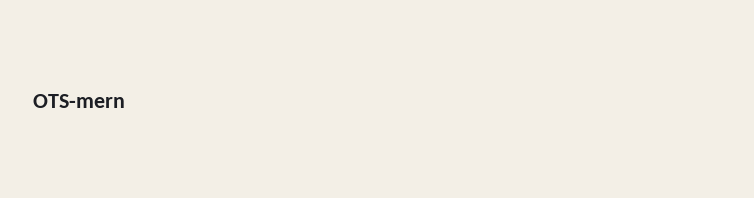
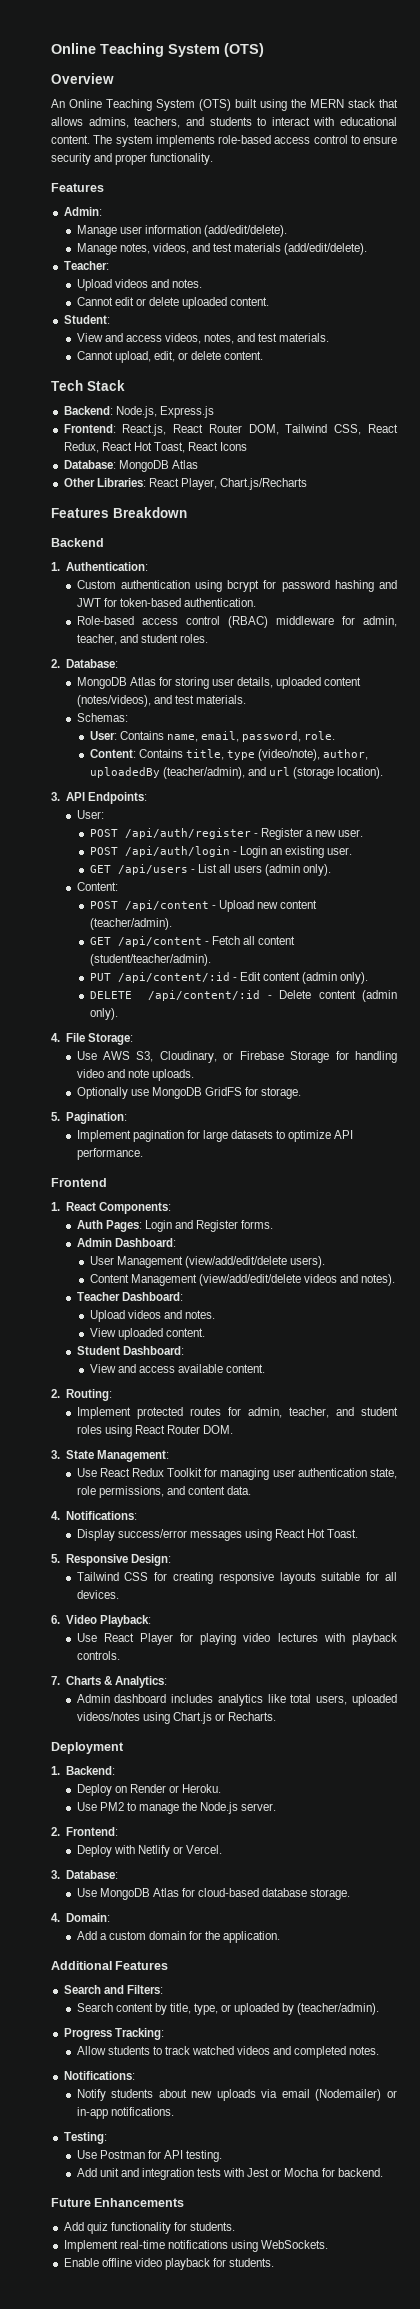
[33,94,125,108] OTS-mern -> [51,43,264,57] [51,73,114,84] [51,99,398,111] [51,117,397,128] [51,135,397,147] [51,153,214,165] [51,183,104,192] [63,207,102,216] [76,225,287,237] [76,243,368,255] [63,261,109,270] [76,279,202,291] [76,297,270,309] [63,315,110,324] [76,333,330,344] [76,351,264,363] [51,380,125,391] [63,406,214,418] [63,424,398,436] [63,442,248,453] [63,460,198,472] [63,478,308,490] [51,507,187,518] [51,538,104,547] [51,562,148,571] [76,580,397,592] [76,598,256,607] [76,616,397,628] [76,634,208,645] [51,659,118,668] [76,677,362,689] [76,695,246,707] [76,713,128,722] [89,731,336,742] [89,749,369,761] [89,767,384,779] [51,792,147,804] [76,810,104,819] [89,828,364,840] [89,846,353,858] [89,864,332,876] [76,882,118,891] [89,900,317,912] [89,918,172,930] [89,936,295,947] [89,954,211,966] [89,972,369,984] [89,990,397,1002] [89,1008,118,1020] [51,1033,133,1045] [76,1051,397,1063] [76,1069,194,1081] [76,1087,302,1099] [51,1112,127,1124] [76,1130,354,1142] [76,1148,143,1160] [51,1178,107,1187] [51,1202,171,1214] [76,1220,274,1232] [76,1238,176,1247] [89,1256,325,1268] [89,1274,396,1286] [76,1292,183,1301] [89,1310,215,1322] [89,1328,205,1340] [76,1346,184,1355] [89,1364,265,1373] [51,1389,112,1401] [76,1407,398,1419] [76,1425,234,1437] [51,1450,169,1462] [76,1468,397,1480] [76,1486,252,1498] [51,1511,137,1520] [76,1529,359,1541] [51,1554,171,1566] [76,1572,397,1584] [76,1590,119,1599] [51,1615,151,1627] [76,1633,397,1645] [76,1651,120,1660] [51,1676,167,1688] [76,1694,397,1706] [76,1712,277,1724] [51,1742,124,1754] [51,1766,115,1775] [76,1784,222,1796] [76,1802,277,1814] [51,1827,118,1836] [76,1845,223,1857] [51,1870,118,1879] [76,1888,351,1900] [51,1913,110,1922] [76,1931,281,1943] [51,1961,169,1970] [63,1985,163,1994] [76,2003,380,2015] [63,2028,164,2040] [76,2046,380,2058] [63,2071,135,2080] [76,2089,397,2101] [76,2107,174,2119] [63,2132,107,2144] [76,2150,223,2162] [76,2168,383,2180] [51,2198,185,2207] [63,2222,236,2234] [63,2240,329,2252] [63,2258,275,2270] Online Teaching System (OTS) // Overview // An Online Teaching System (OTS) built using the MERN stack that allows admins, teachers, and students to interact with educational content. The system implements role-based access control to ensure security and proper functionality. // Features // Admin: // Manage user information (add/edit/delete). // Manage notes, videos, and test materials (add/edit/delete). // Teacher: // Upload videos and notes. // Cannot edit or delete uploaded content. // Student: // View and access videos, notes, and test materials. // Cannot upload, edit, or delete content. // Tech Stack // Backend: Node.js, Express.js // Frontend: React.js, React Router DOM, Tailwind CSS, React Redux, React Hot Toast, React Icons // Database: MongoDB Atlas // Other Libraries: React Player, Chart.js/Recharts // Features Breakdown // Backend // 1. Authentication: // Custom authentication using bcrypt for password hashing and JWT for token-based authentication. // Role-based access control (RBAC) middleware for admin, teacher, and student roles. // 2. Database: // MongoDB Atlas for storing user details, uploaded content (notes/videos), and test materials. // Schemas: // User: Contains name, email, password, role. // Content: Contains title, type (video/note), author, uploadedBy (teacher/admin), and url (storage location). // 3. API Endpoints: // User: // POST /api/auth/register - Register a new user. // POST /api/auth/login - Login an existing user. // GET /api/users - List all users (admin only). // Content: // POST /api/content - Upload new content (teacher/admin). // GET /api/content - Fetch all content (student/teacher/admin). // PUT /api/content/:id - Edit content (admin only). // DELETE /api/content/:id - Delete content (admin only). // 4. File Storage: // Use AWS S3, Cloudinary, or Firebase Storage for handling video and note uploads. // Optionally use MongoDB GridFS for storage. // 5. Pagination: // Implement pagination for large datasets to optimize API performance. // Frontend // 1. React Components: // Auth Pages: Login and Register forms. // Admin Dashboard: // User Management (view/add/edit/delete users). // Content Management (view/add/edit/delete videos and notes). // Teacher Dashboard: // Upload videos and notes. // View uploaded content. // Student Dashboard: // View and access available content. // 2. Routing: // Implement protected routes for admin, teacher, and student roles using React Router DOM. // 3. State Management: // Use React Redux Toolkit for managing user authentication state, role permissions, and content data. // 4. Notifications: // Display success/error messages using React Hot Toast. // 5. Responsive Design: // Tailwind CSS for creating responsive layouts suitable for all devices. // 6. Video Playback: // Use React Player for playing video lectures with playback controls. // 7. Charts & Analytics: // Admin dashboard includes analytics like total users, uploaded videos/notes using Chart.js or Recharts. // Deployment // 1. Backend: // Deploy on Render or Heroku. // Use PM2 to manage the Node.js server. // 2. Frontend: // Deploy with Netlify or Vercel. // 3. Database: // Use MongoDB Atlas for cloud-based database storage. // 4. Domain: // Add a custom domain for the application. // Additional Features // Search and Filters: // Search content by title, type, or uploaded by (teacher/admin). // Progress Tracking: // Allow students to track watched videos and completed notes. // Notifications: // Notify students about new uploads via email (Nodemailer) or in-app notifications. // Testing: // Use Postman for API testing. // Add unit and integration tests with Jest or Mocha for backend. // Future Enhancements // Add quiz functionality for students. // Implement real-time notifications using WebSockets. // Enable offline video playback for students.

